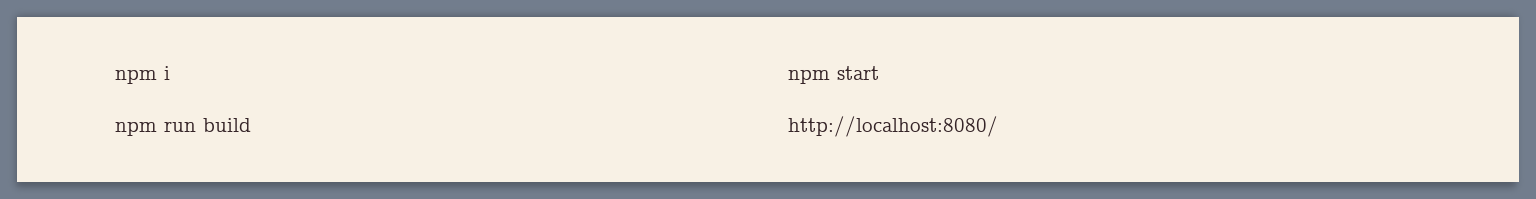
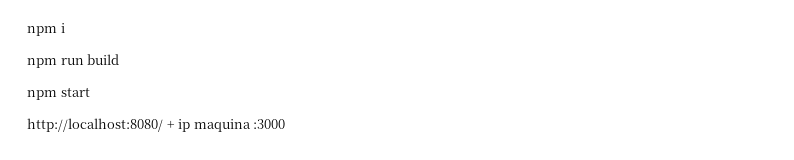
(998, 126) none -> [166,119,286,132] + ip maquina :3000

